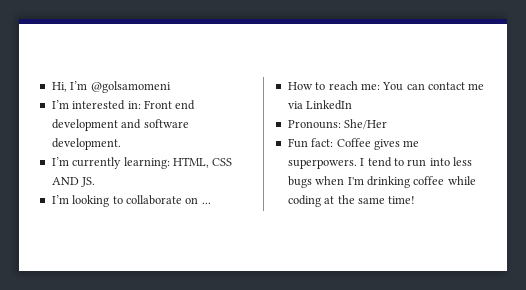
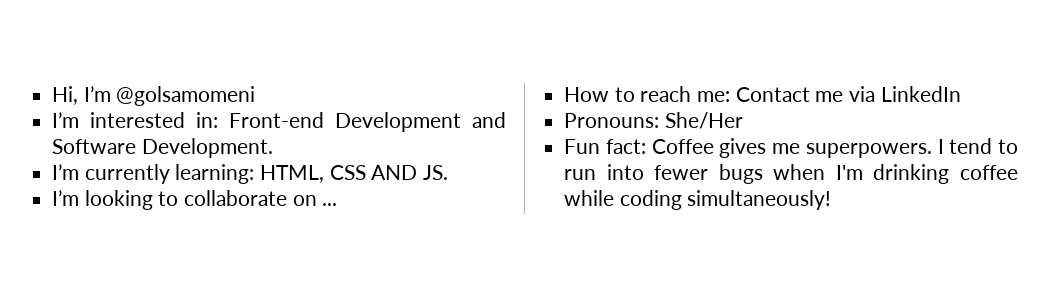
[143,100,196,110] [51,119,189,131] [51,138,121,150] Front end development and software development. -> [229,112,506,132] [52,138,273,158] Front-end Development and Software Development.
[382,82,465,91] You can contact -> [735,87,810,102] Contact
[453,157,472,166] less -> [654,165,709,180] fewer
[324,195,416,204] at the same time! -> [687,190,832,210] simultaneously!

